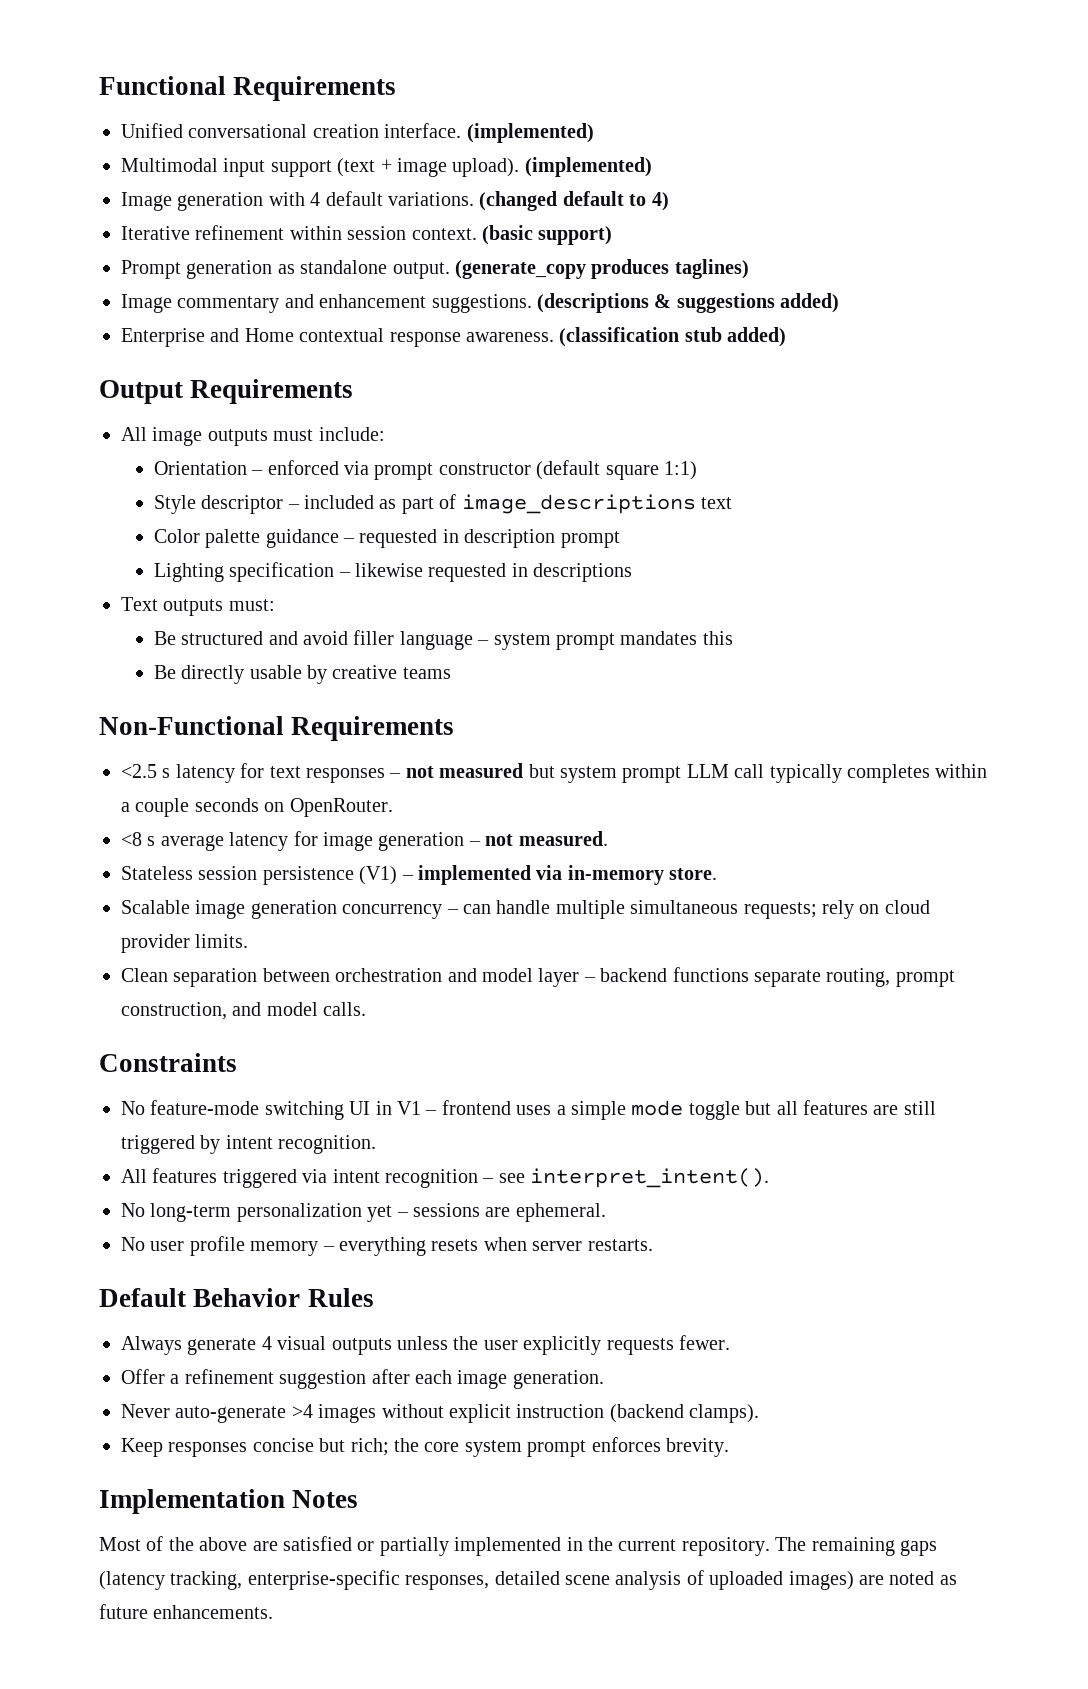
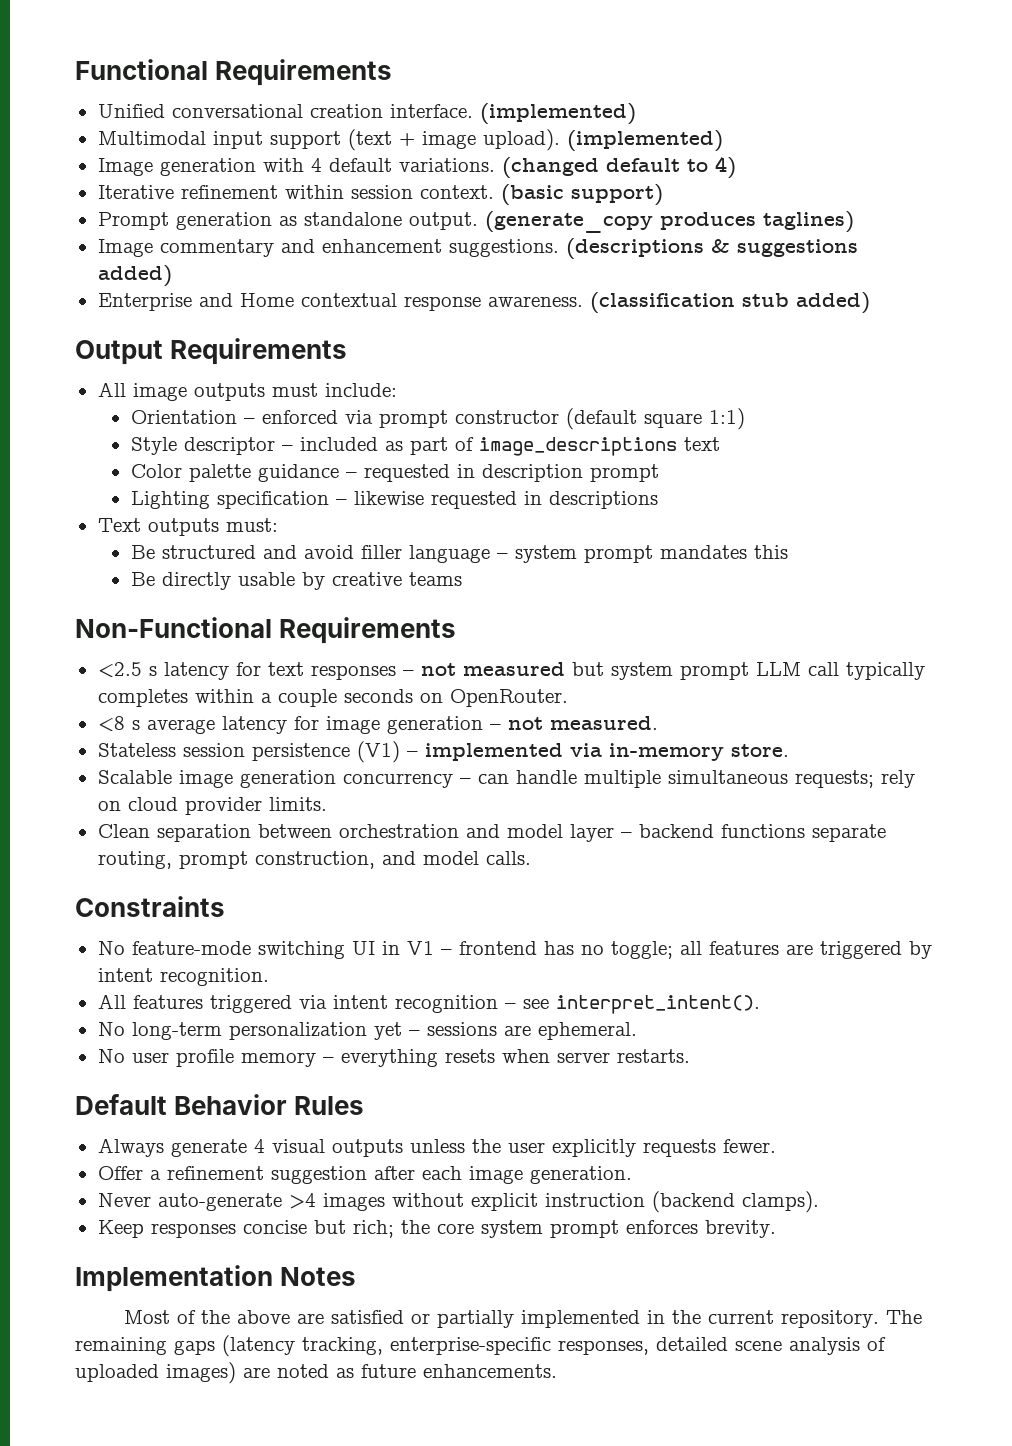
[516,1100,772,1120] uses a simple mode toggle but -> [543,941,673,959] has no toggle;
[903,1101,936,1115] still -> (813, 949) none

